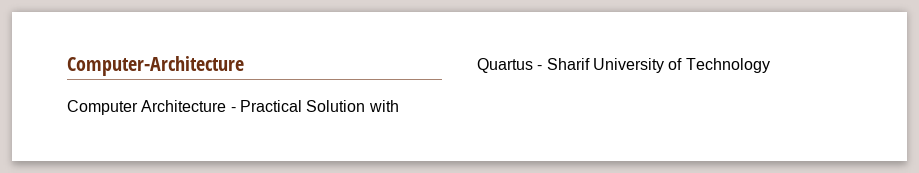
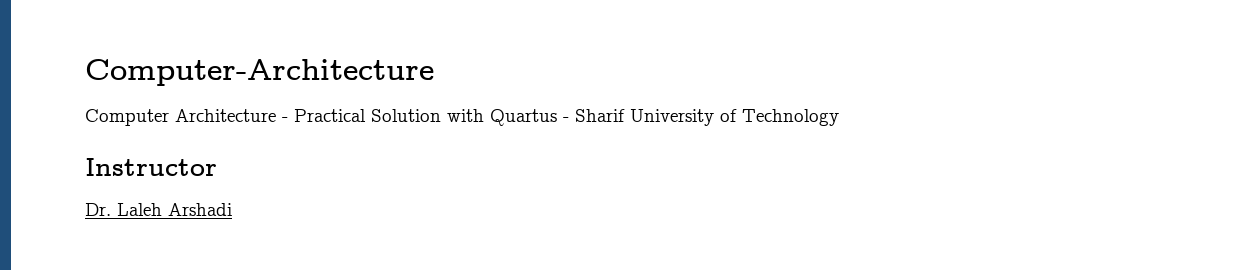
(770, 65) none -> [85,158,217,176] [85,203,232,216] // Instructor // Dr. Laleh Arshadi

